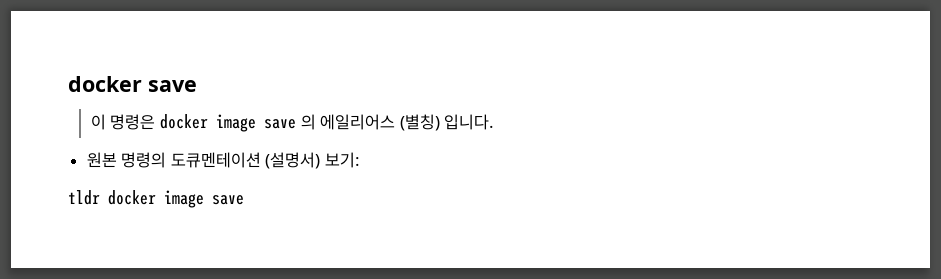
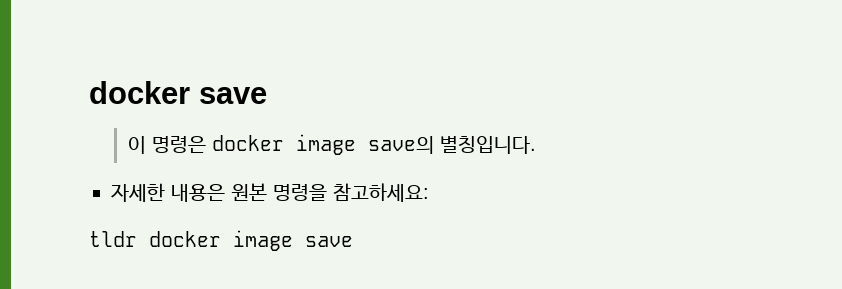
[264,114,495,131] [86,152,361,169] save 의 에일리어스 (별칭) 입니다. // 원본 명령의 도큐멘테이션 (설명서) 보기: -> [367,136,536,154] [111,183,429,202] save의 별칭입니다. // 자세한 내용은 원본 명령을 참고하세요:

